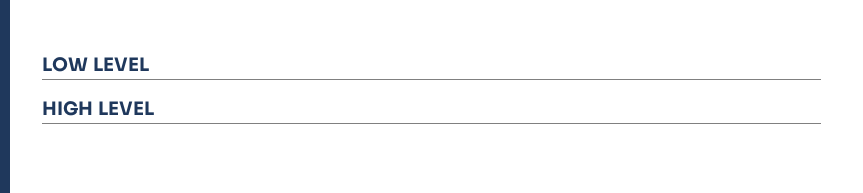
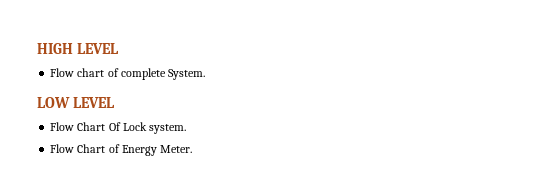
[42,57,149,72] [42,101,154,116] LOW LEVEL // HIGH LEVEL -> [37,43,120,54] [50,68,206,80] [37,97,116,108] [50,122,187,134] [50,144,193,156] HIGH LEVEL // Flow chart of complete System. // LOW LEVEL // Flow Chart Of Lock system. // Flow Chart of Energy Meter.

